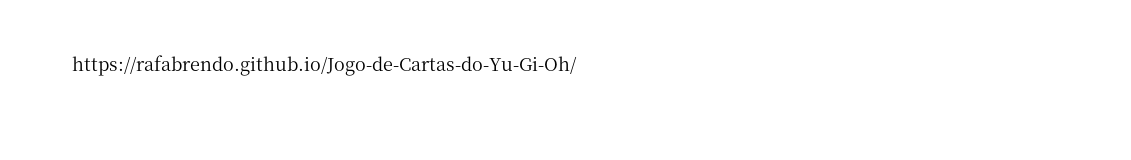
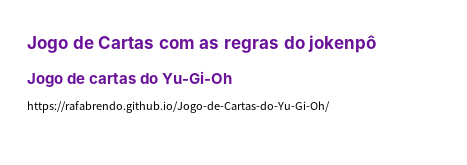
(72, 65) none -> [27,35,377,53] [27,71,233,87] Jogo de Cartas com as regras do jokenpô // Jogo de cartas do Yu-Gi-Oh //

